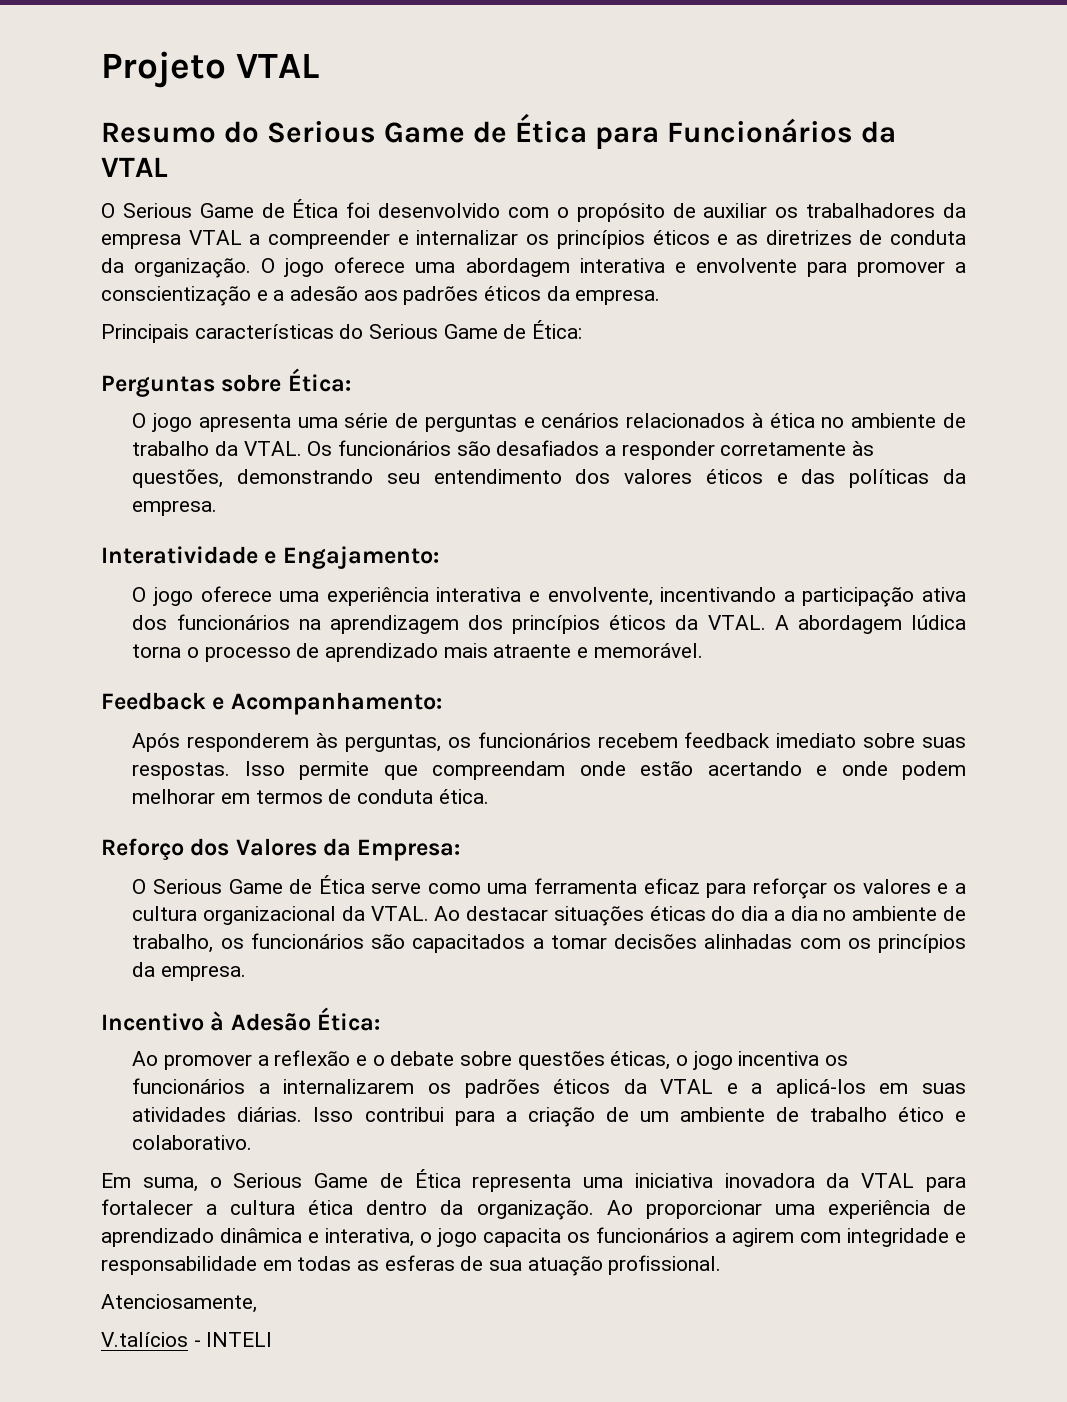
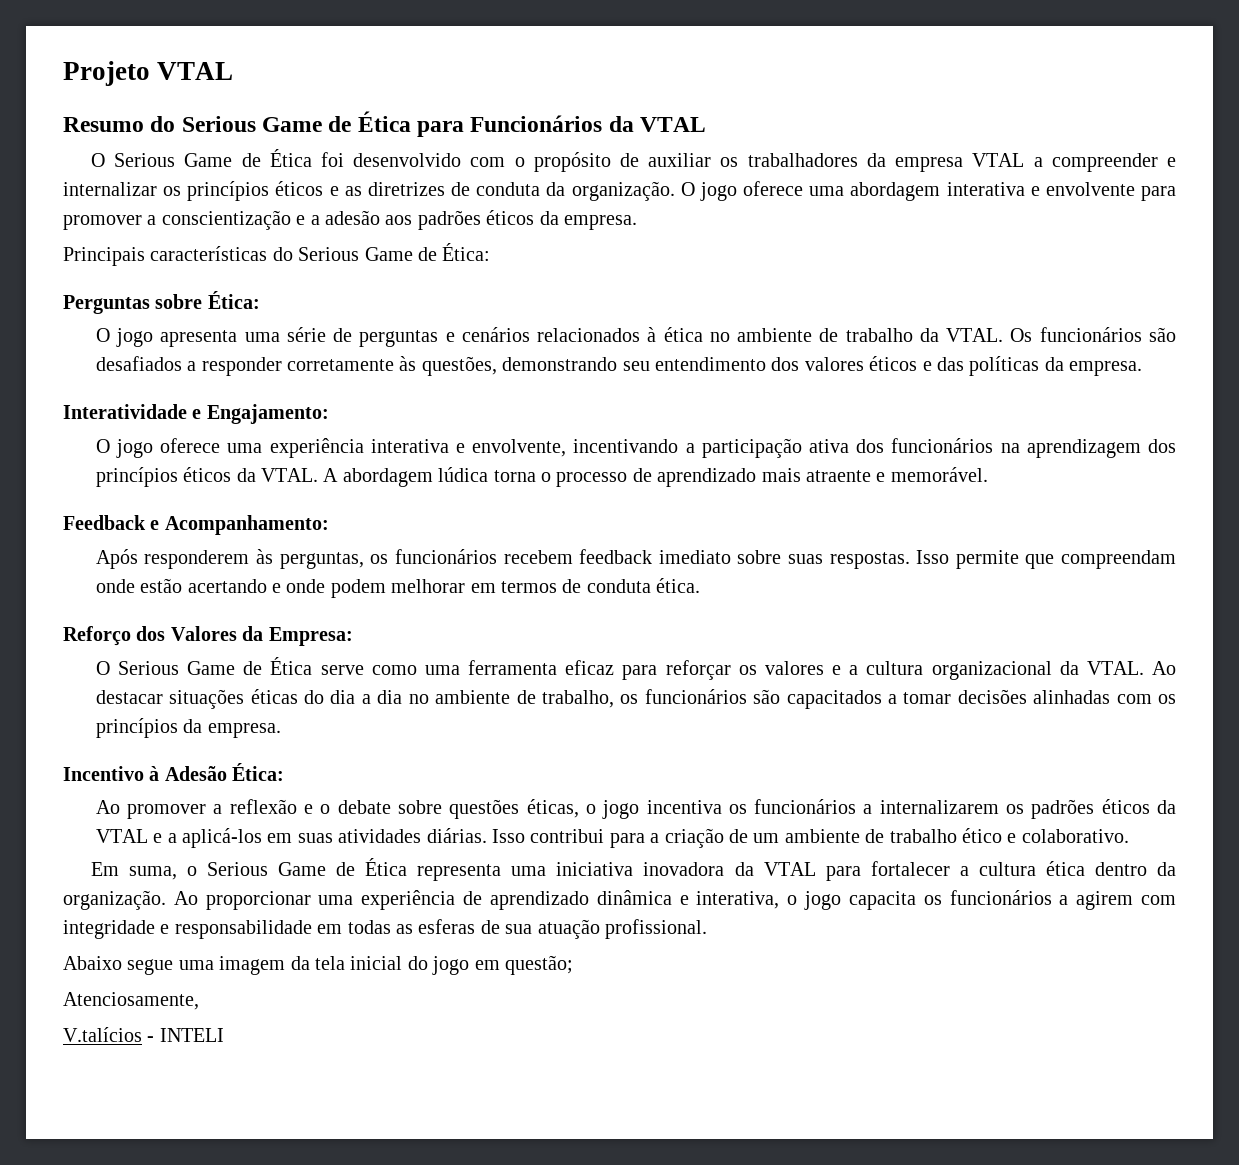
(722, 1265) none -> [63,955,573,975] // Abaixo segue uma imagem da tela inicial do jogo em questão;

